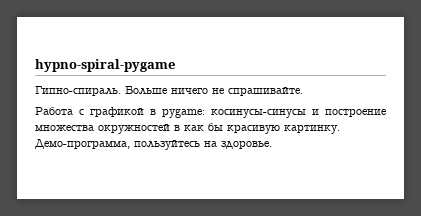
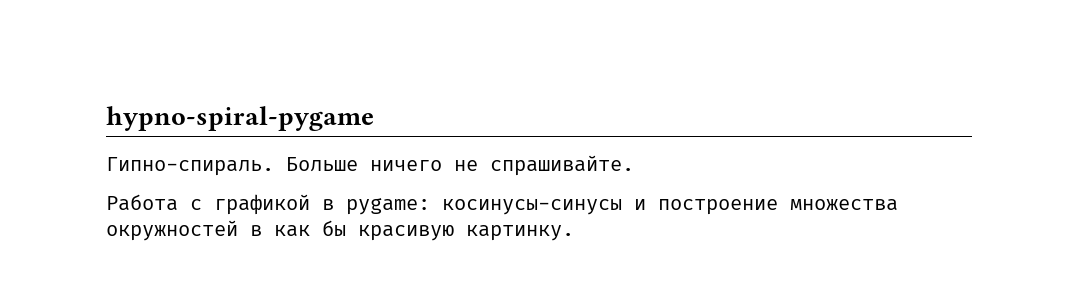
[35,139,272,150] Демо-программа, пользуйтесь на здоровье. -> (574, 233) none

